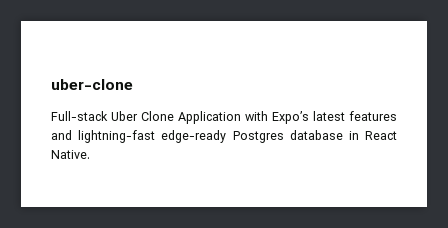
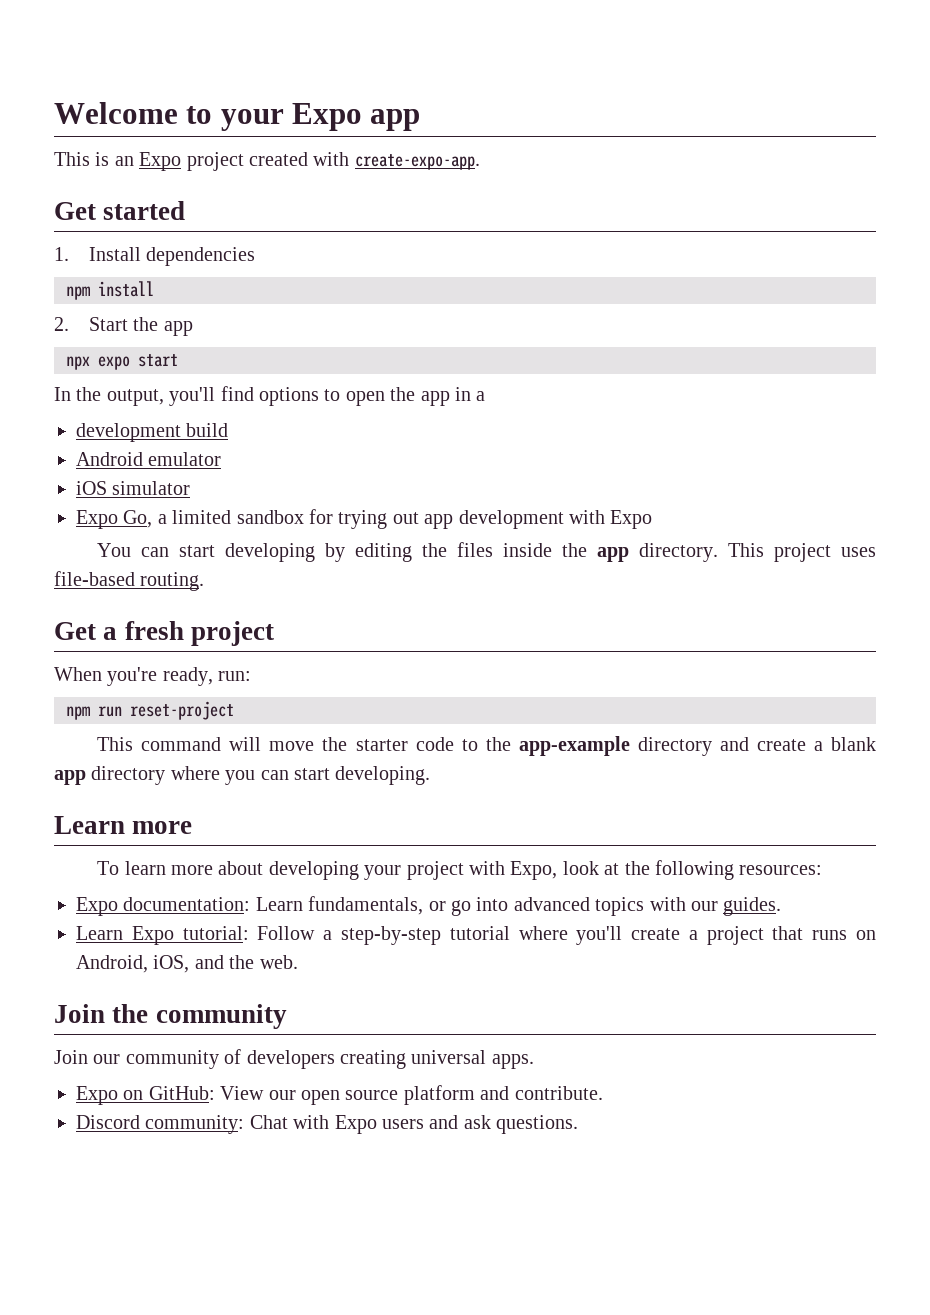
[51,79,133,90] [51,111,397,124] [51,130,397,143] [51,150,90,159] uber-clone // Full-stack Uber Clone Application with Expo’s latest features and lightning-fast edge-ready Postgres database in React Native. -> [54,102,421,131] [54,152,480,171] [54,201,186,220] [54,247,256,266] [66,281,154,300] [54,317,193,336] [66,354,178,370] [54,386,486,406] [76,423,229,442] [76,452,222,466] [76,481,191,495] [76,509,653,529] [97,542,877,562] [54,571,205,591] [54,621,274,646] [54,667,252,686] [66,701,234,720] [97,736,876,756] [54,766,431,785] [54,816,193,834] [97,860,823,880] [76,896,782,916] [76,926,877,945] [76,955,298,973] [54,1004,287,1029] [54,1049,534,1069] [76,1085,603,1105] [76,1115,579,1134] Welcome to your Expo app // This is an Expo project created with create-expo-app. // Get started // 1. Install dependencies // npm install // 2. Start the app // npx expo start // In the output, you'll find options to open the app in a // development build // Android emulator // iOS simulator // Expo Go, a limited sandbox for trying out app development with Expo // You can start developing by editing the files inside the app directory. This project uses file-based routing. // Get a fresh project // When you're ready, run: // npm run reset-project // This command will move the starter code to the app-example directory and create a blank app directory where you can start developing. // Learn more // To learn more about developing your project with Expo, look at the following resources: // Expo documentation: Learn fundamentals, or go into advanced topics with our guides. // Learn Expo tutorial: Follow a step-by-step tutorial where you'll create a project that runs on Android, iOS, and the web. // Join the community // Join our community of developers creating universal apps. // Expo on GitHub: View our open source platform and contribute. // Discord community: Chat with Expo users and ask questions.

